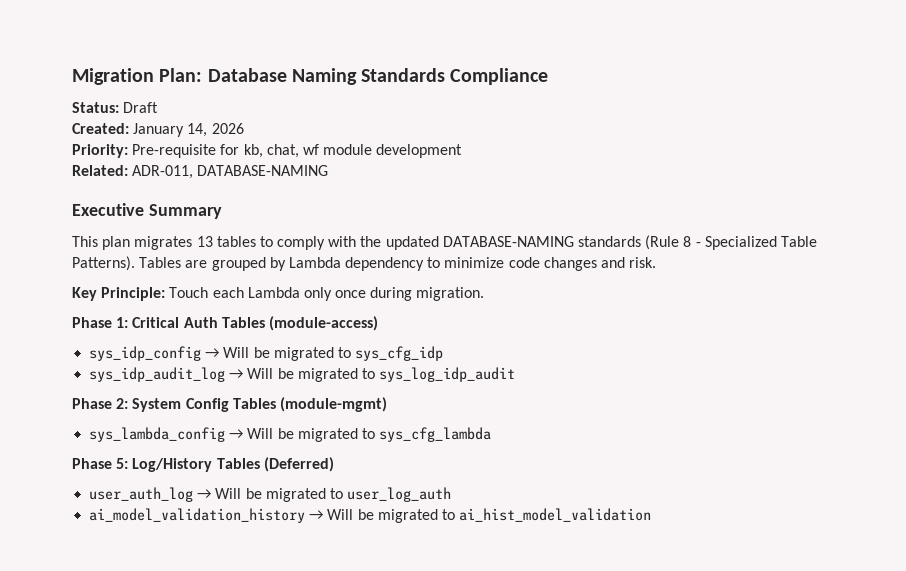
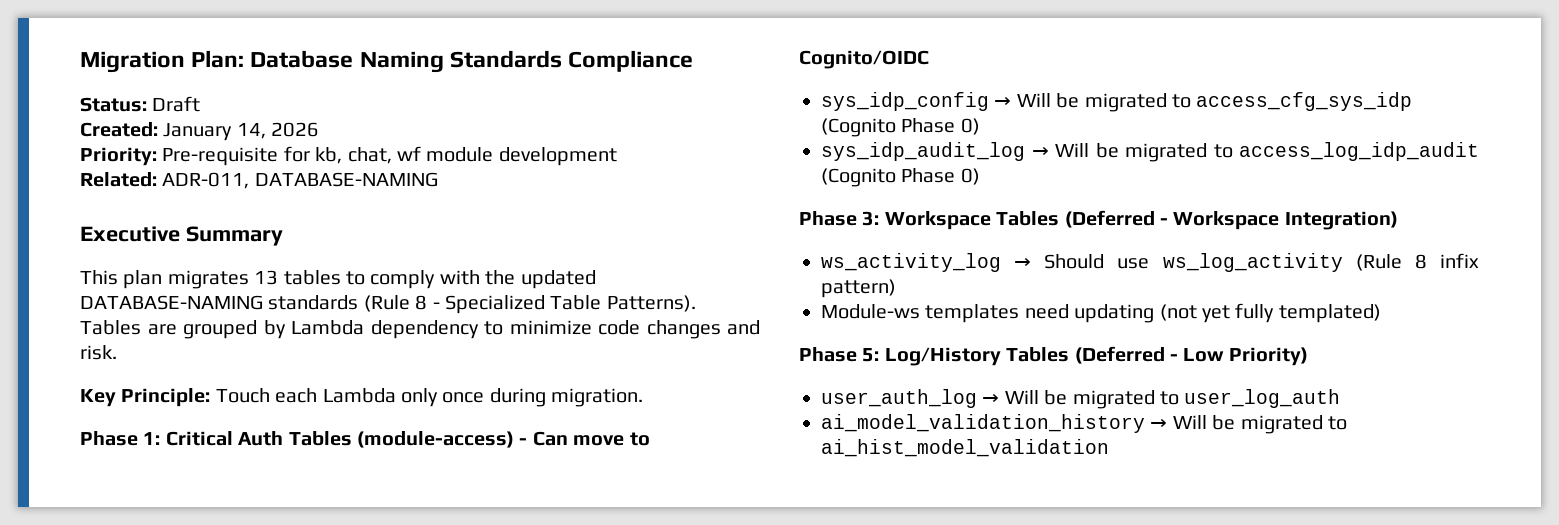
(378, 323) none -> [519,431,650,446] [799,50,929,69] - Can move to Cognito/OIDC
[355,346,444,361] sys_cfg_idp -> [1196,92,1413,111] [821,118,980,137] access_cfg_sys_idp (Cognito Phase 0)
[379,367,516,382] [72,397,387,412] [89,427,492,442] sys_log_idp_audit // Phase 2: System Config Tables (module-mgmt) // sys_lambda_config → Will be migrated to sys_cfg_lambda -> [1239,142,1479,161] [821,168,980,187] [799,210,1398,230] [821,253,1479,272] [821,279,896,298] [821,303,1381,323] access_log_idp_audit (Cognito Phase 0) // Phase 3: Workspace Tables (Deferred - Workspace Integration) // ws_activity_log → Should use ws_log_activity (Rule 8 infix pattern) // Module-ws templates need updating (not yet fully templated)
[263,457,334,472] (Deferred) -> [1074,346,1308,366] (Deferred - Low Priority)

